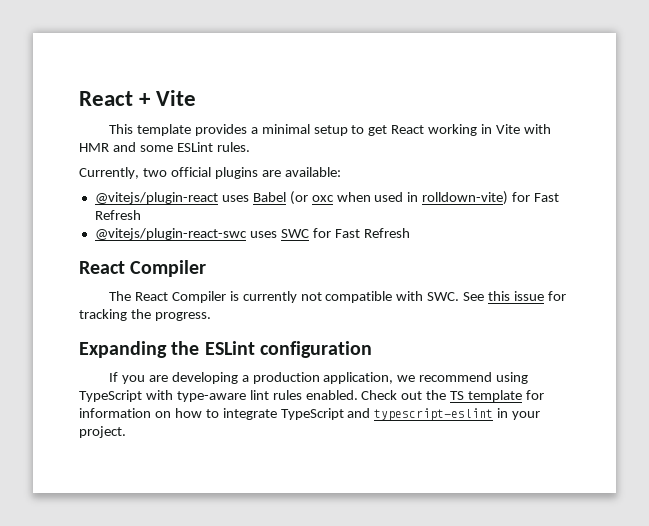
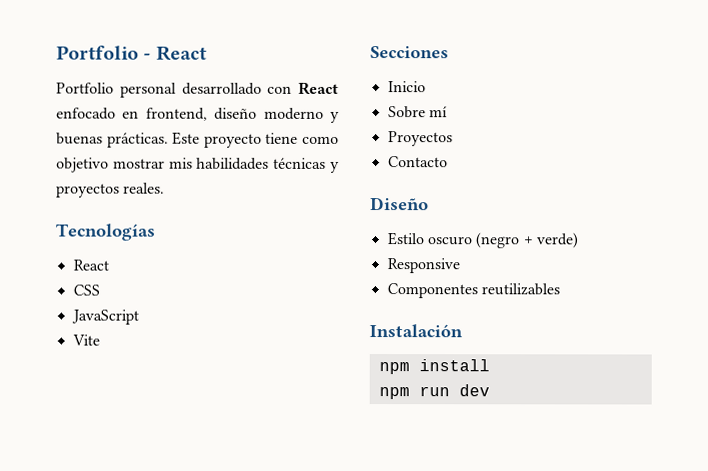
[79,90,197,106] [108,124,551,136] [79,142,250,152] [79,167,341,179] [94,191,560,205] [94,210,141,220] [94,228,410,240] [79,260,207,277] [108,291,566,303] [79,309,211,321] [79,341,372,358] [108,372,529,384] [79,390,545,402] [79,408,541,421] [79,426,126,438] React + Vite // This template provides a minimal setup to get React working in Vite with HMR and some ESLint rules. // Currently, two official plugins are available: // @vitejs/plugin-react uses Babel (or oxc when used in rolldown-vite) for Fast Refresh // @vitejs/plugin-react-swc uses SWC for Fast Refresh // React Compiler // The React Compiler is currently not compatible with SWC. See this issue for tracking the progress. // Expanding the ESLint configuration // If you are developing a production application, we recommend using TypeScript with type-aware lint rules enabled. Check out the TS template for information on how to integrate TypeScript and typescript-eslint in your project. -> [56,45,207,61] [56,81,339,98] [56,107,340,123] [56,131,339,148] [56,157,340,173] [56,182,166,198] [55,223,156,241] [72,259,109,271] [72,284,100,296] [70,309,139,325] [71,334,100,346] [370,46,449,59] [387,81,426,93] [387,106,448,119] [387,131,453,147] [387,156,448,168] [370,197,429,211] [386,232,579,249] [386,258,460,274] [386,283,560,299] [369,324,463,338] [378,359,490,375] [378,384,490,400] Portfolio - React // Portfolio personal desarrollado con React enfocado en frontend, diseño moderno y buenas prácticas. Este proyecto tiene como objetivo mostrar mis habilidades técnicas y proyectos reales. // Tecnologías // React // CSS // JavaScript // Vite // Secciones // Inicio // Sobre mí // Proyectos // Contacto // Diseño // Estilo oscuro (negro + verde) // Responsive // Componentes reutilizables // Instalación // npm install // npm run dev

